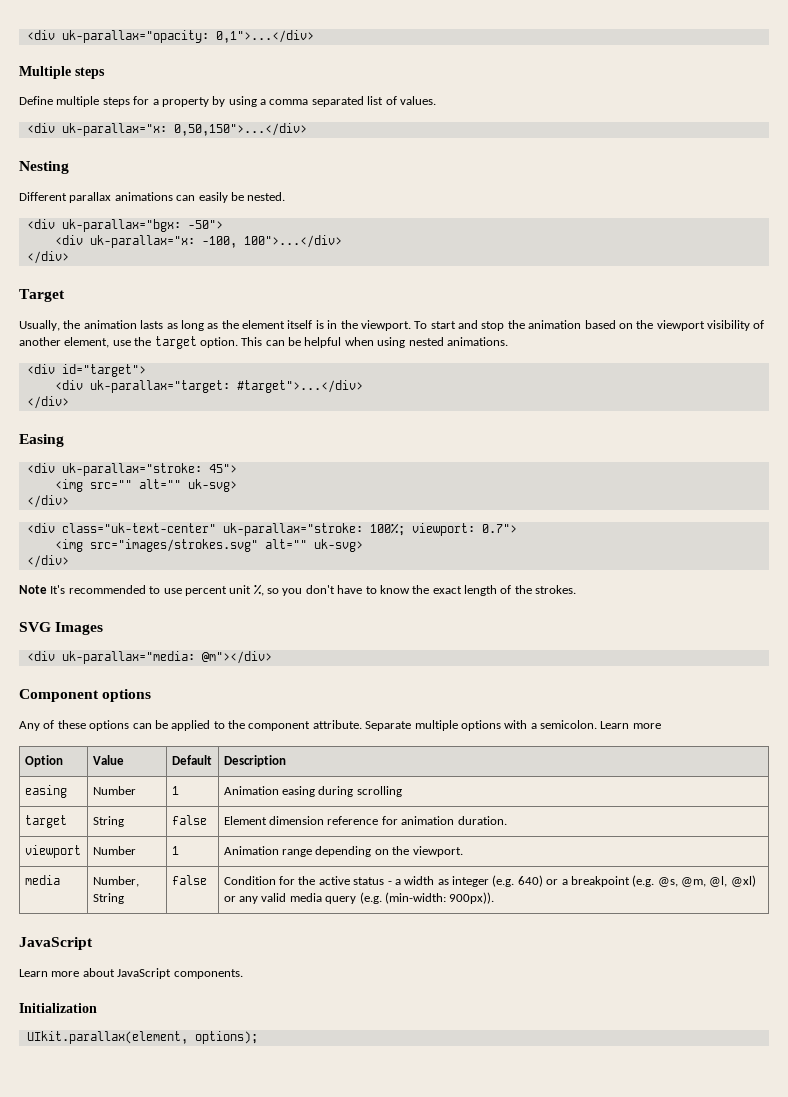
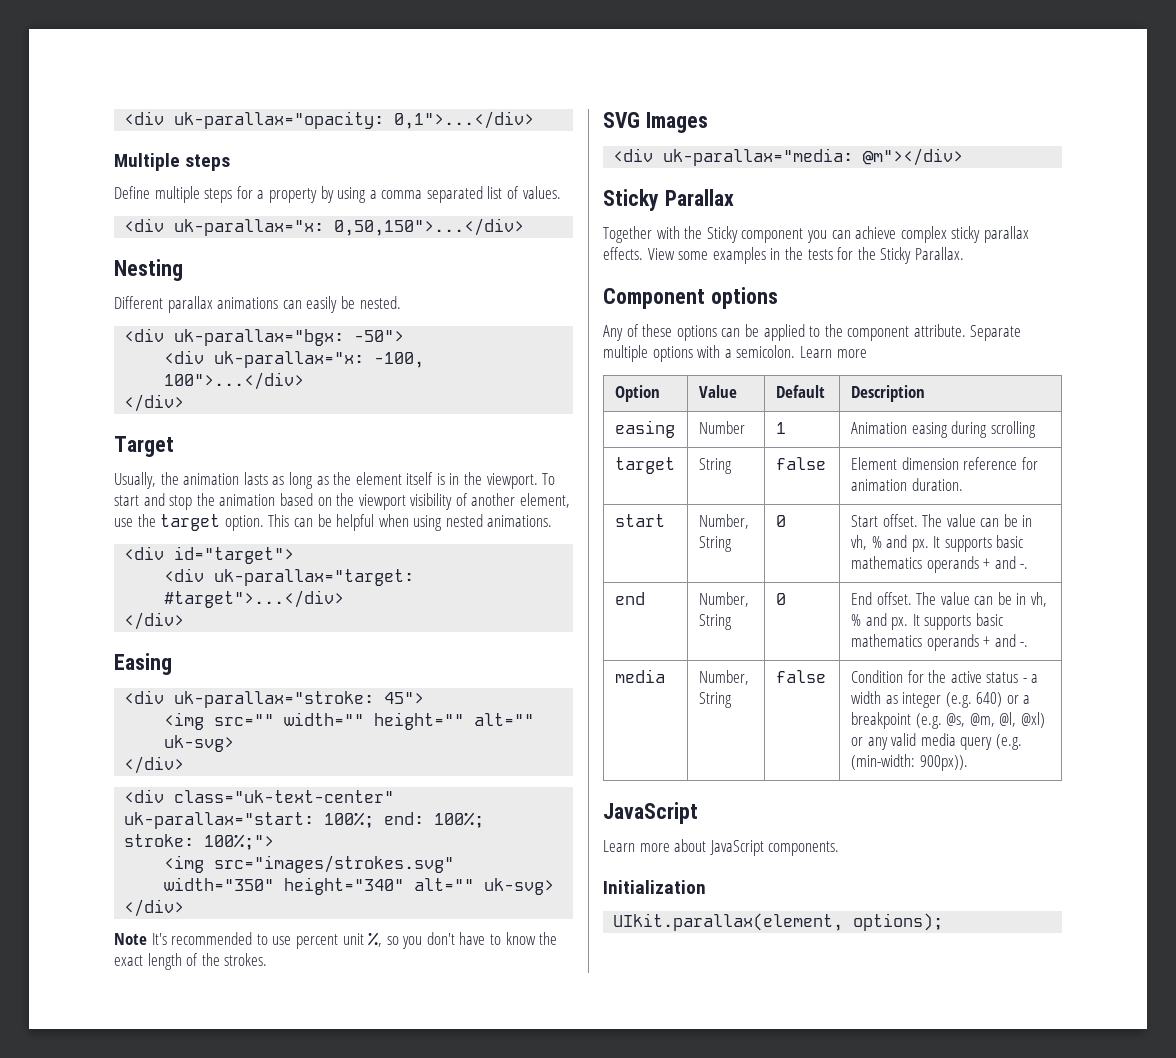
(132, 484) none -> [284,712,465,730] width="" height=""
[222,523,517,536] uk-parallax="stroke: 100%; viewport: 0.7"> -> [124,812,485,829] [124,834,275,850] uk-parallax="start: 100%; end: 100%; stroke: 100%;">
(258, 545) none -> [164,877,405,895] width="350" height="340"
(272, 657) none -> [603,189,734,211] [603,226,1029,243] [603,247,964,264] // Sticky Parallax // Together with the Sticky component you can achieve complex sticky parallax effects. View some examples in the tests for the Sticky Parallax.
[24,845,81,858] [92,846,136,855] [171,846,179,855] [223,846,463,857] viewport | Number | 1 | Animation range depending on the viewport. -> [614,514,665,527] [698,514,749,529] [698,536,732,552] [775,515,786,527] [850,514,1033,527] [850,535,1024,552] [850,556,1029,573] [614,592,645,605] [698,592,749,607] [698,614,732,630] [775,593,786,605] [850,592,1048,607] [850,613,1003,630] [850,634,1029,651] start | Number, String | 0 | Start offset. The value can be in vh, % and px. It supports basic mathematics operands + and -. // end | Number, String | 0 | End offset. The value can be in vh, % and px. It supports basic mathematics operands + and -.

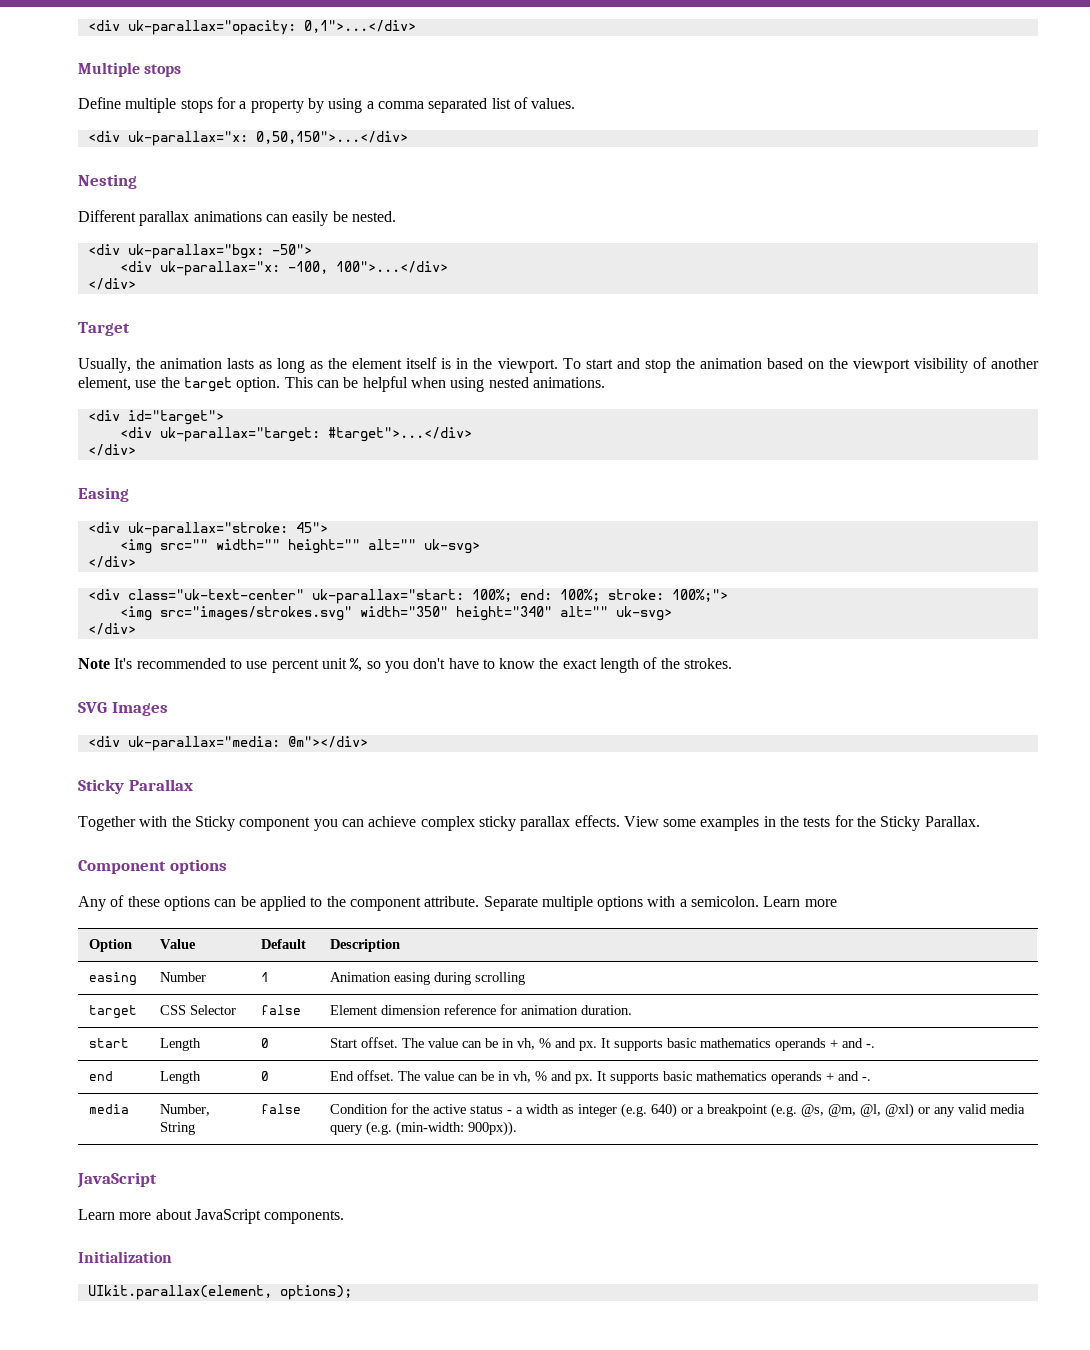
[185,154,231,171] steps -> [144,64,182,77] stops
[204,188,233,203] steps -> [180,99,213,113] stops
[698,458,732,474] String -> [160,1005,237,1015] CSS Selector
[698,514,749,529] [698,536,732,552] Number, String -> [160,1038,202,1051] Length
[698,592,749,607] [698,614,732,630] Number, String -> [160,1071,202,1084] Length

